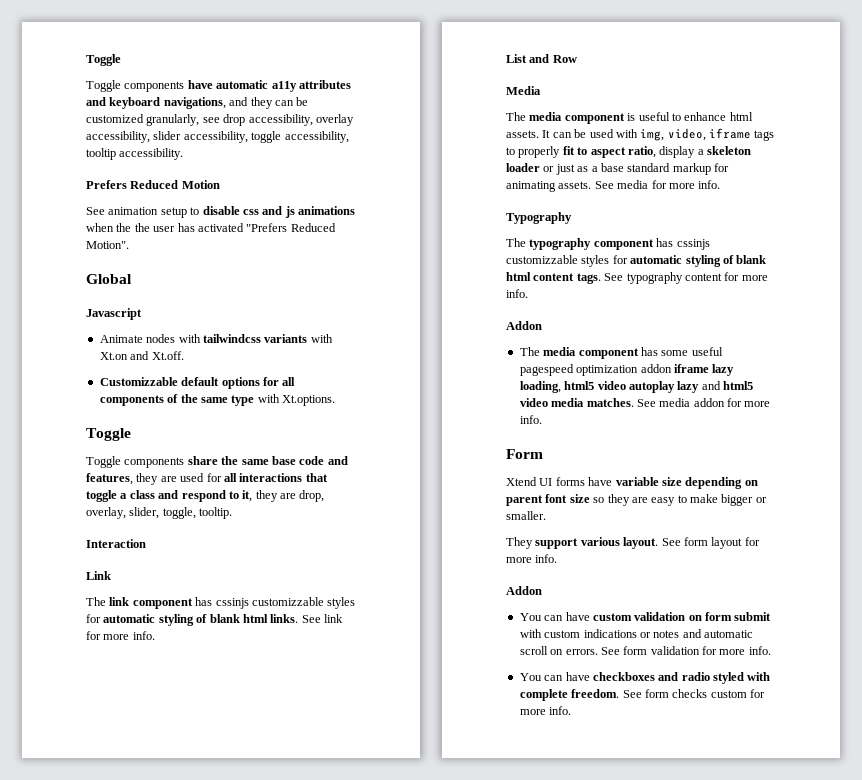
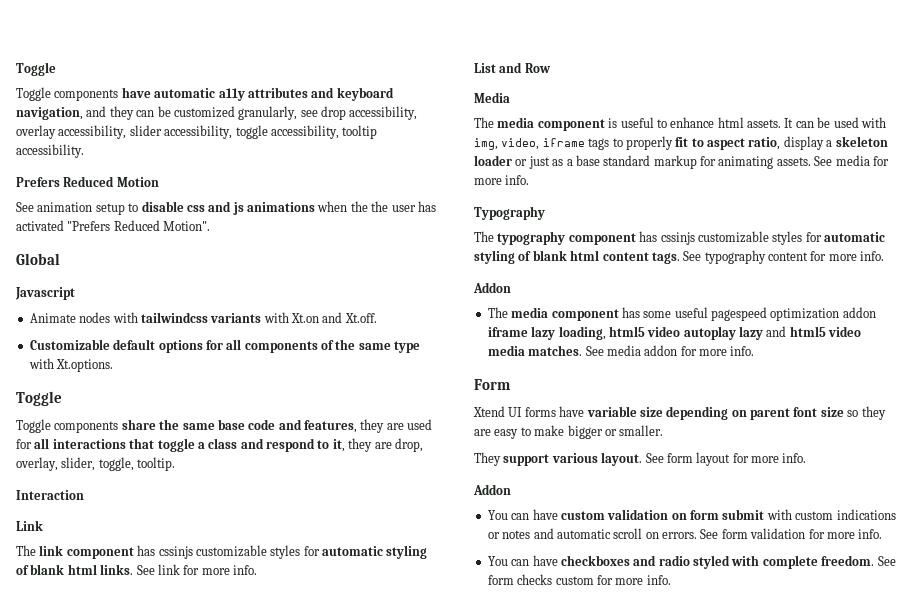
[163,97,226,109] navigations, -> [16,107,83,120] navigation,
[99,377,178,386] Customizzable -> [29,339,110,350] Customizable
[251,597,324,606] customizzable -> [195,545,267,557] customizable
[506,255,578,264] customizzable -> [697,231,769,243] customizable

